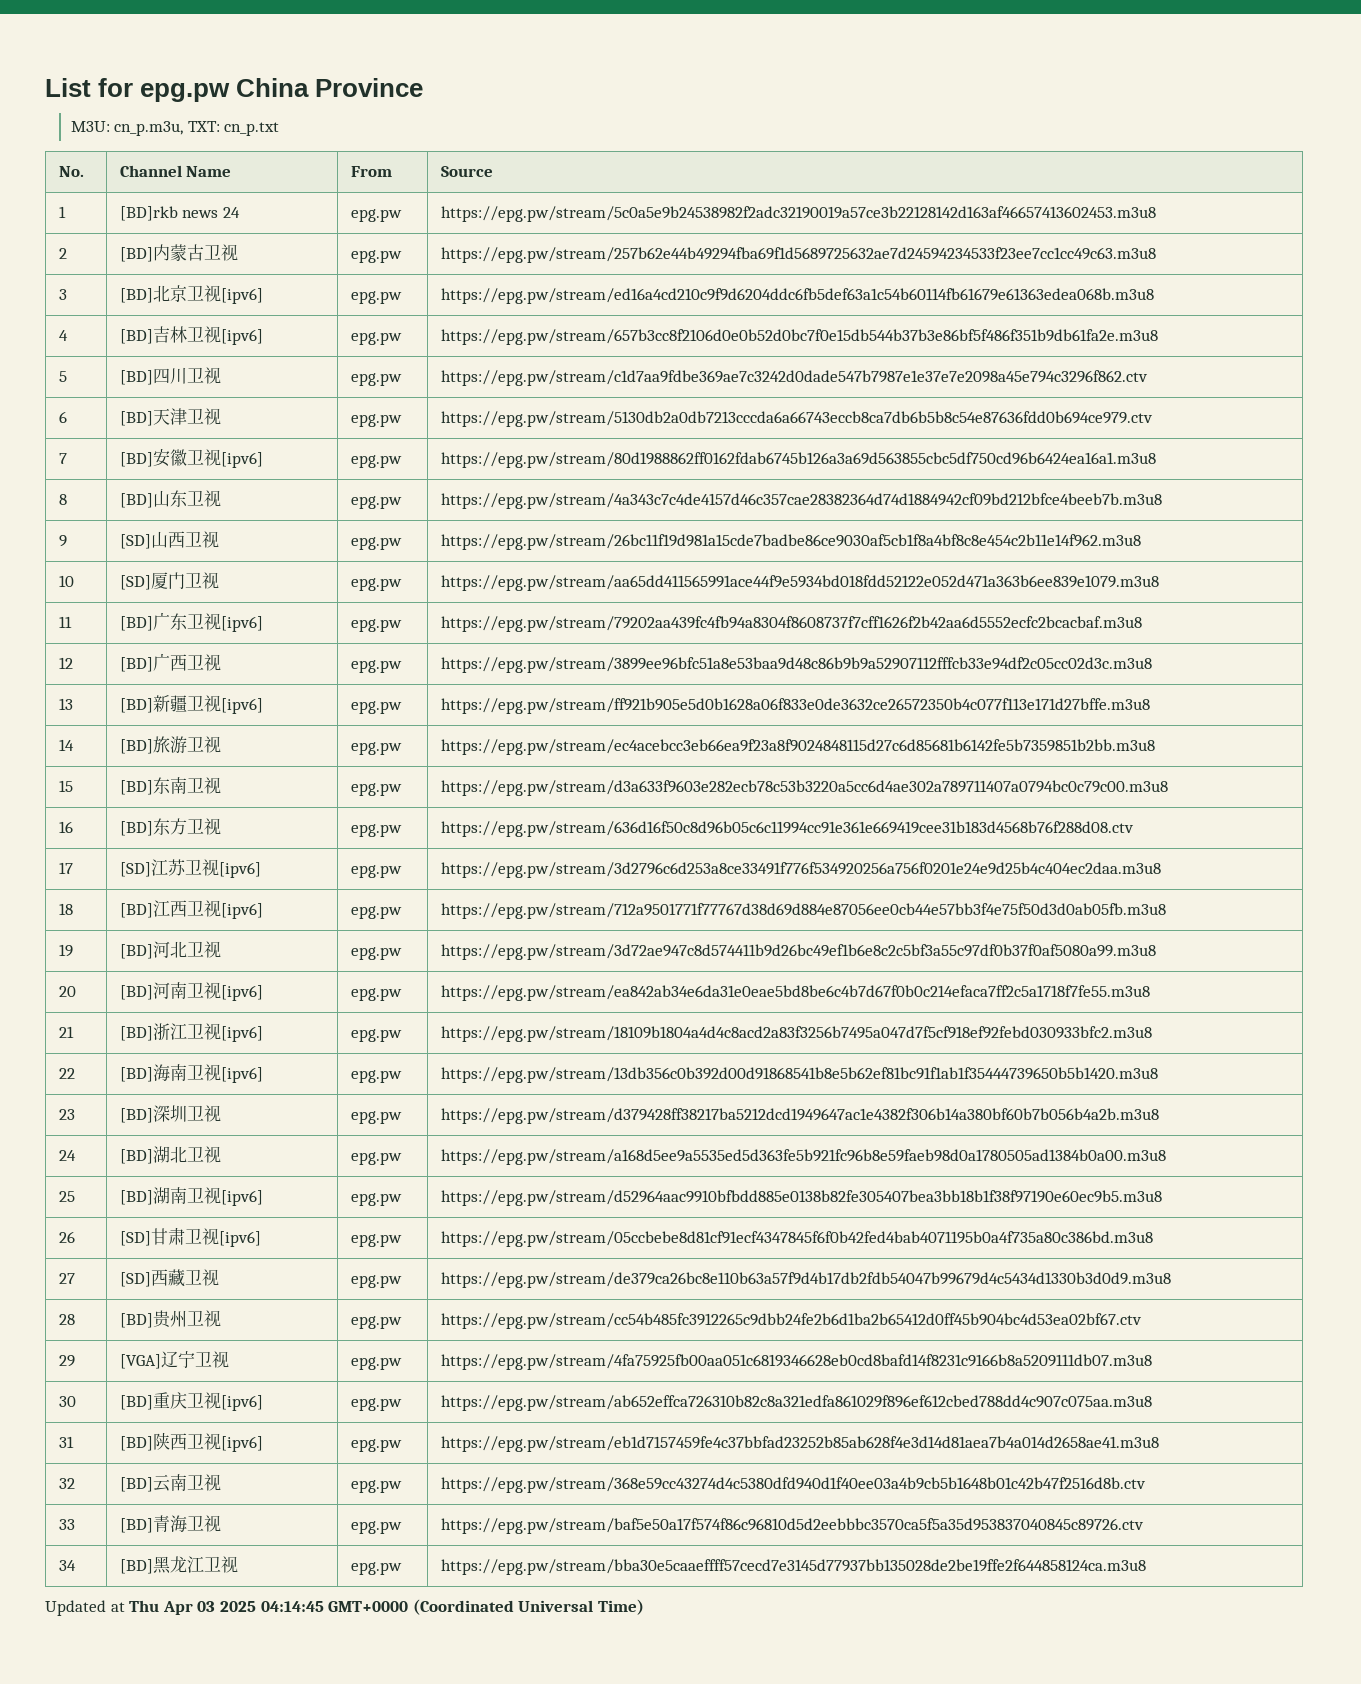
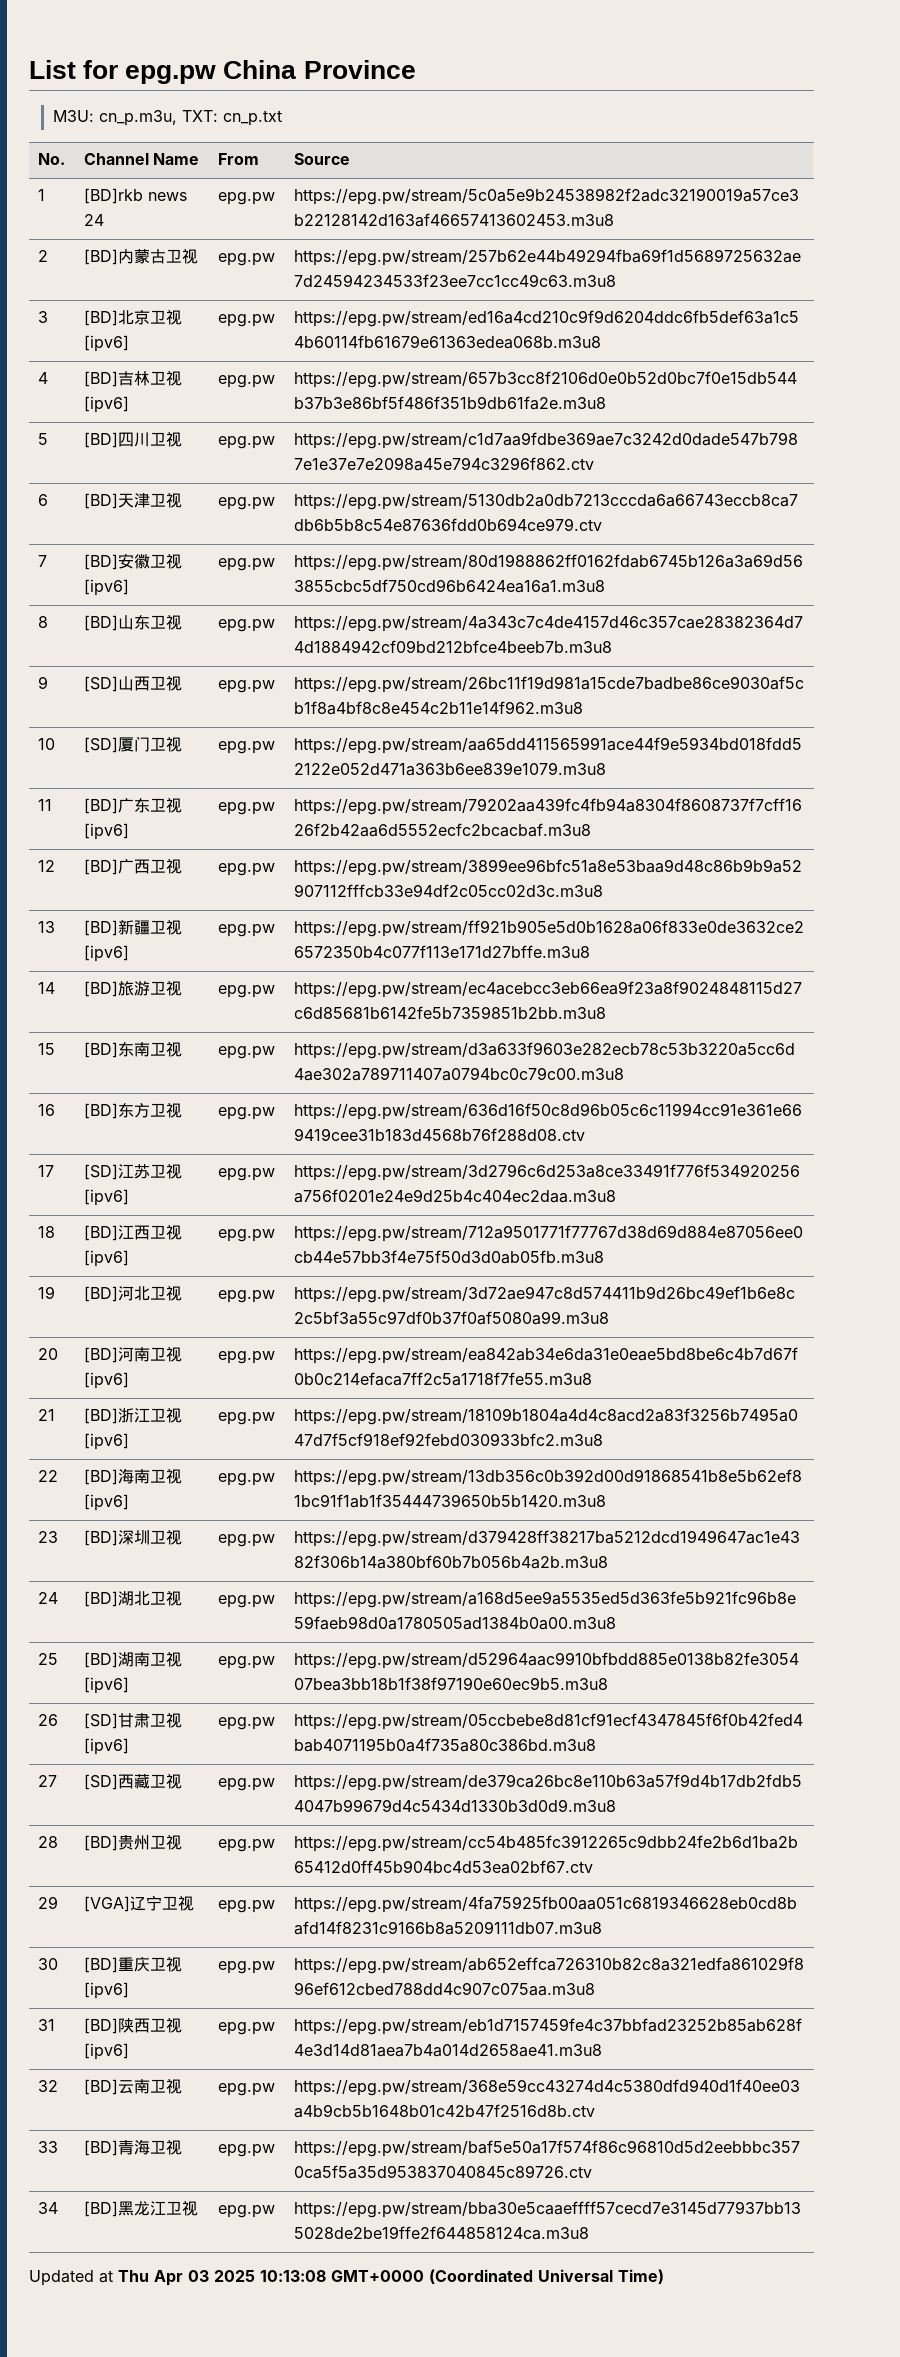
[260,1601,324,1612] 04:14:45 -> [260,2270,326,2282] 10:13:08

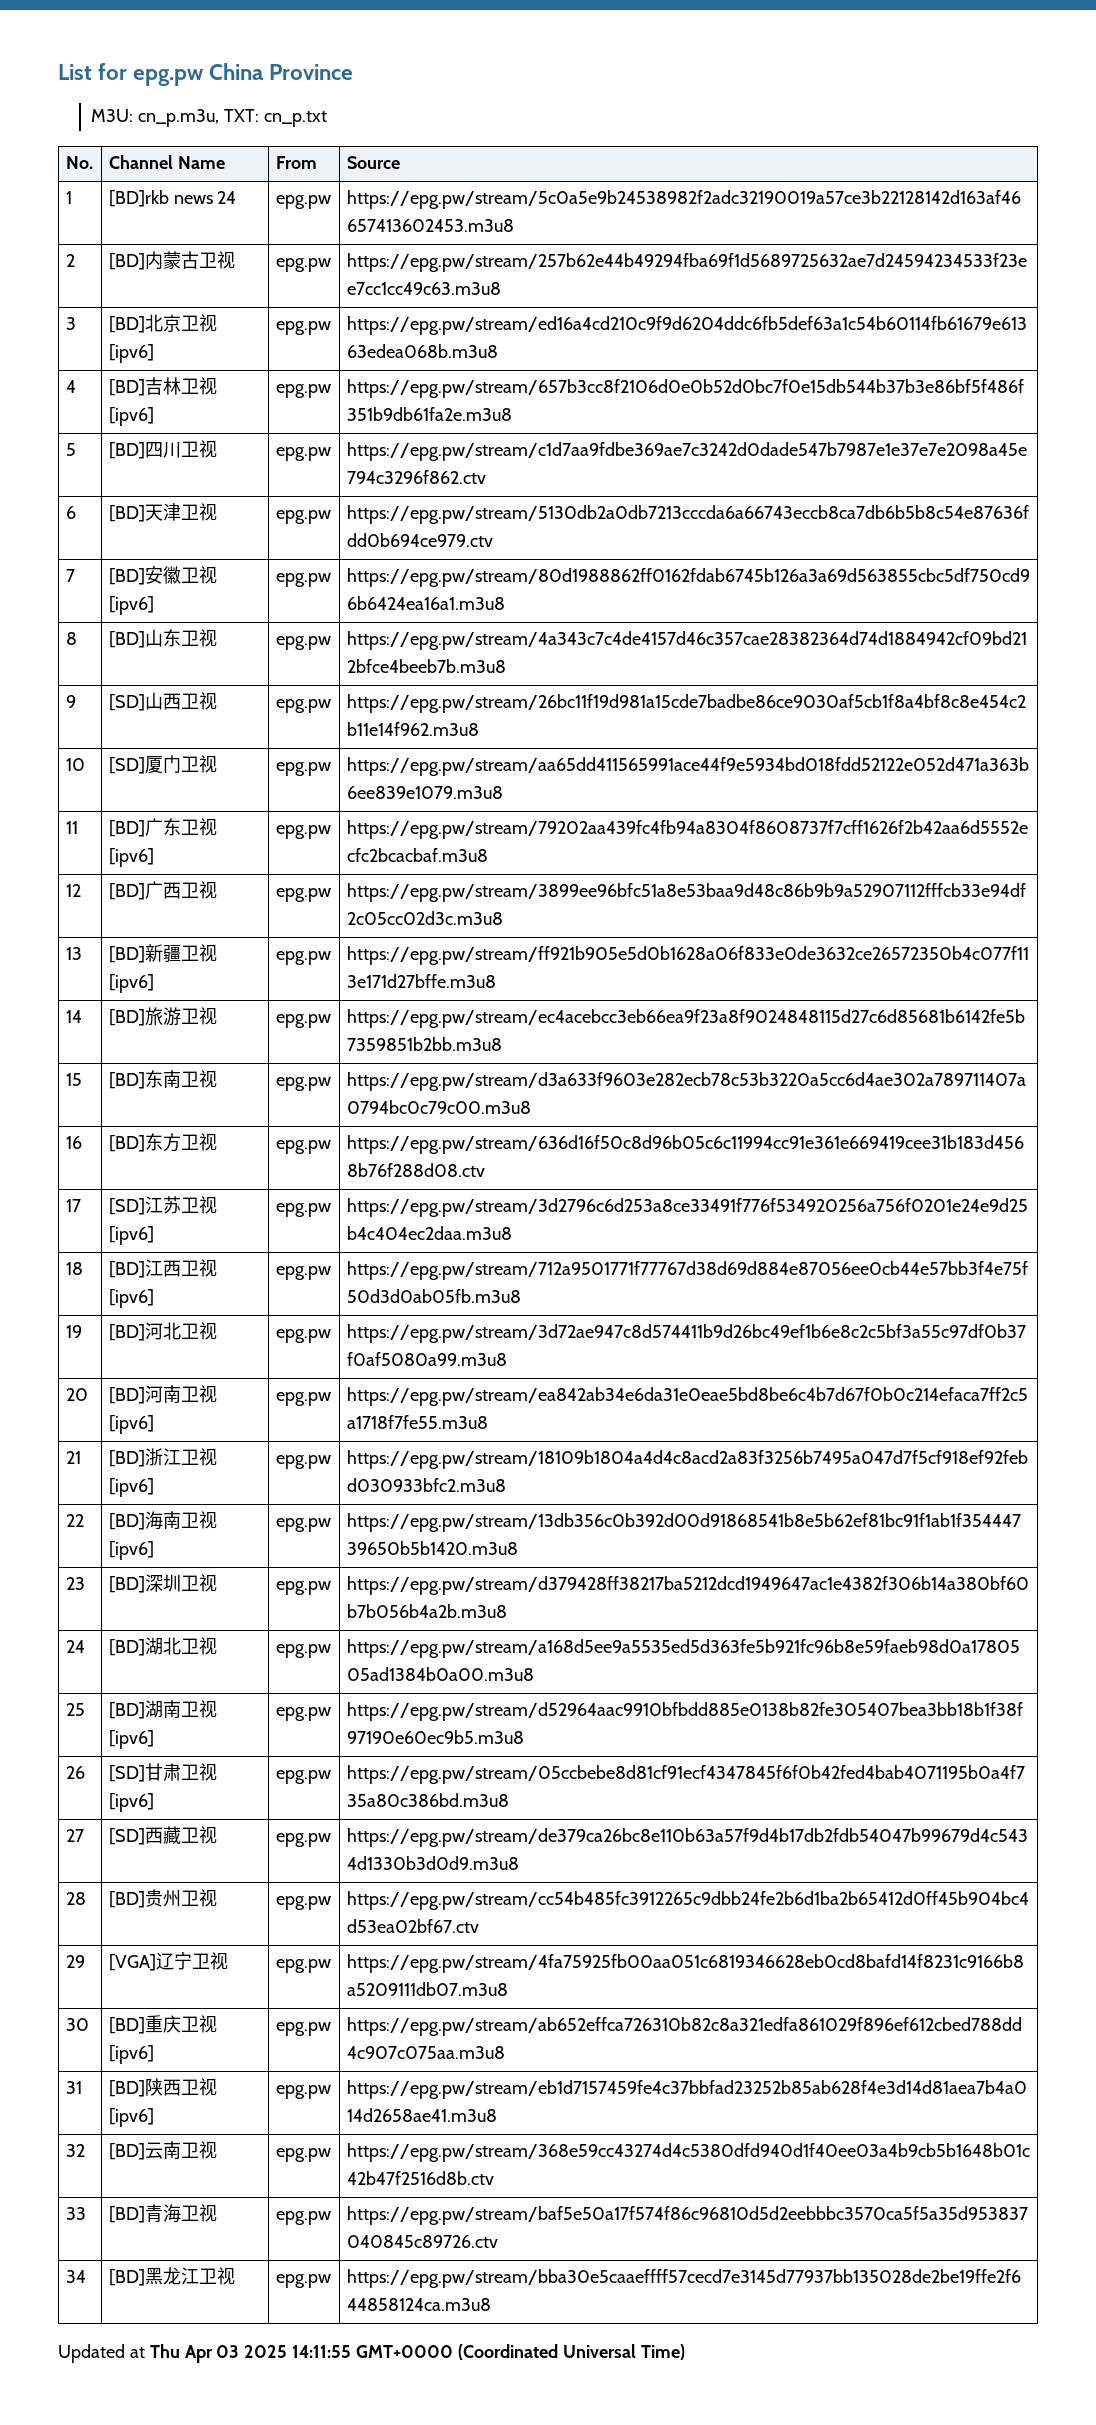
[260,2270,326,2282] 10:13:08 -> [292,2345,352,2358] 14:11:55

